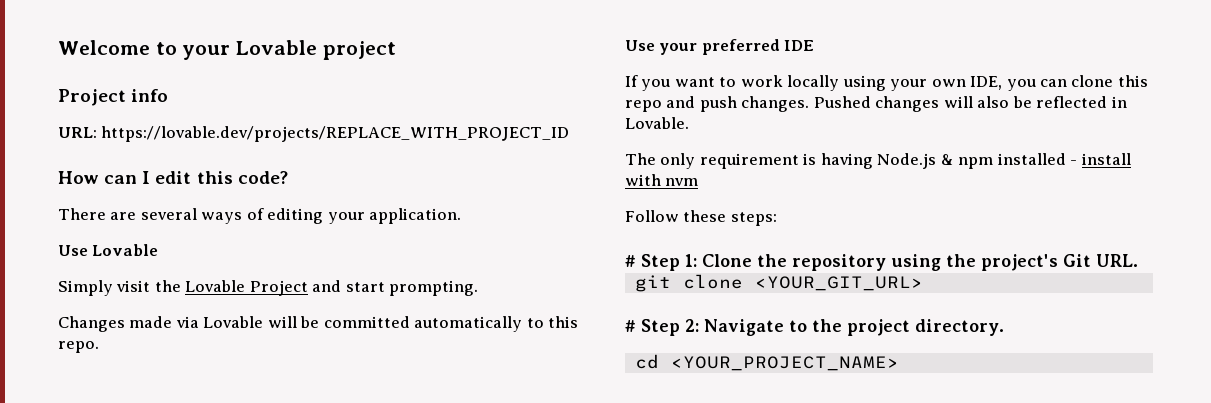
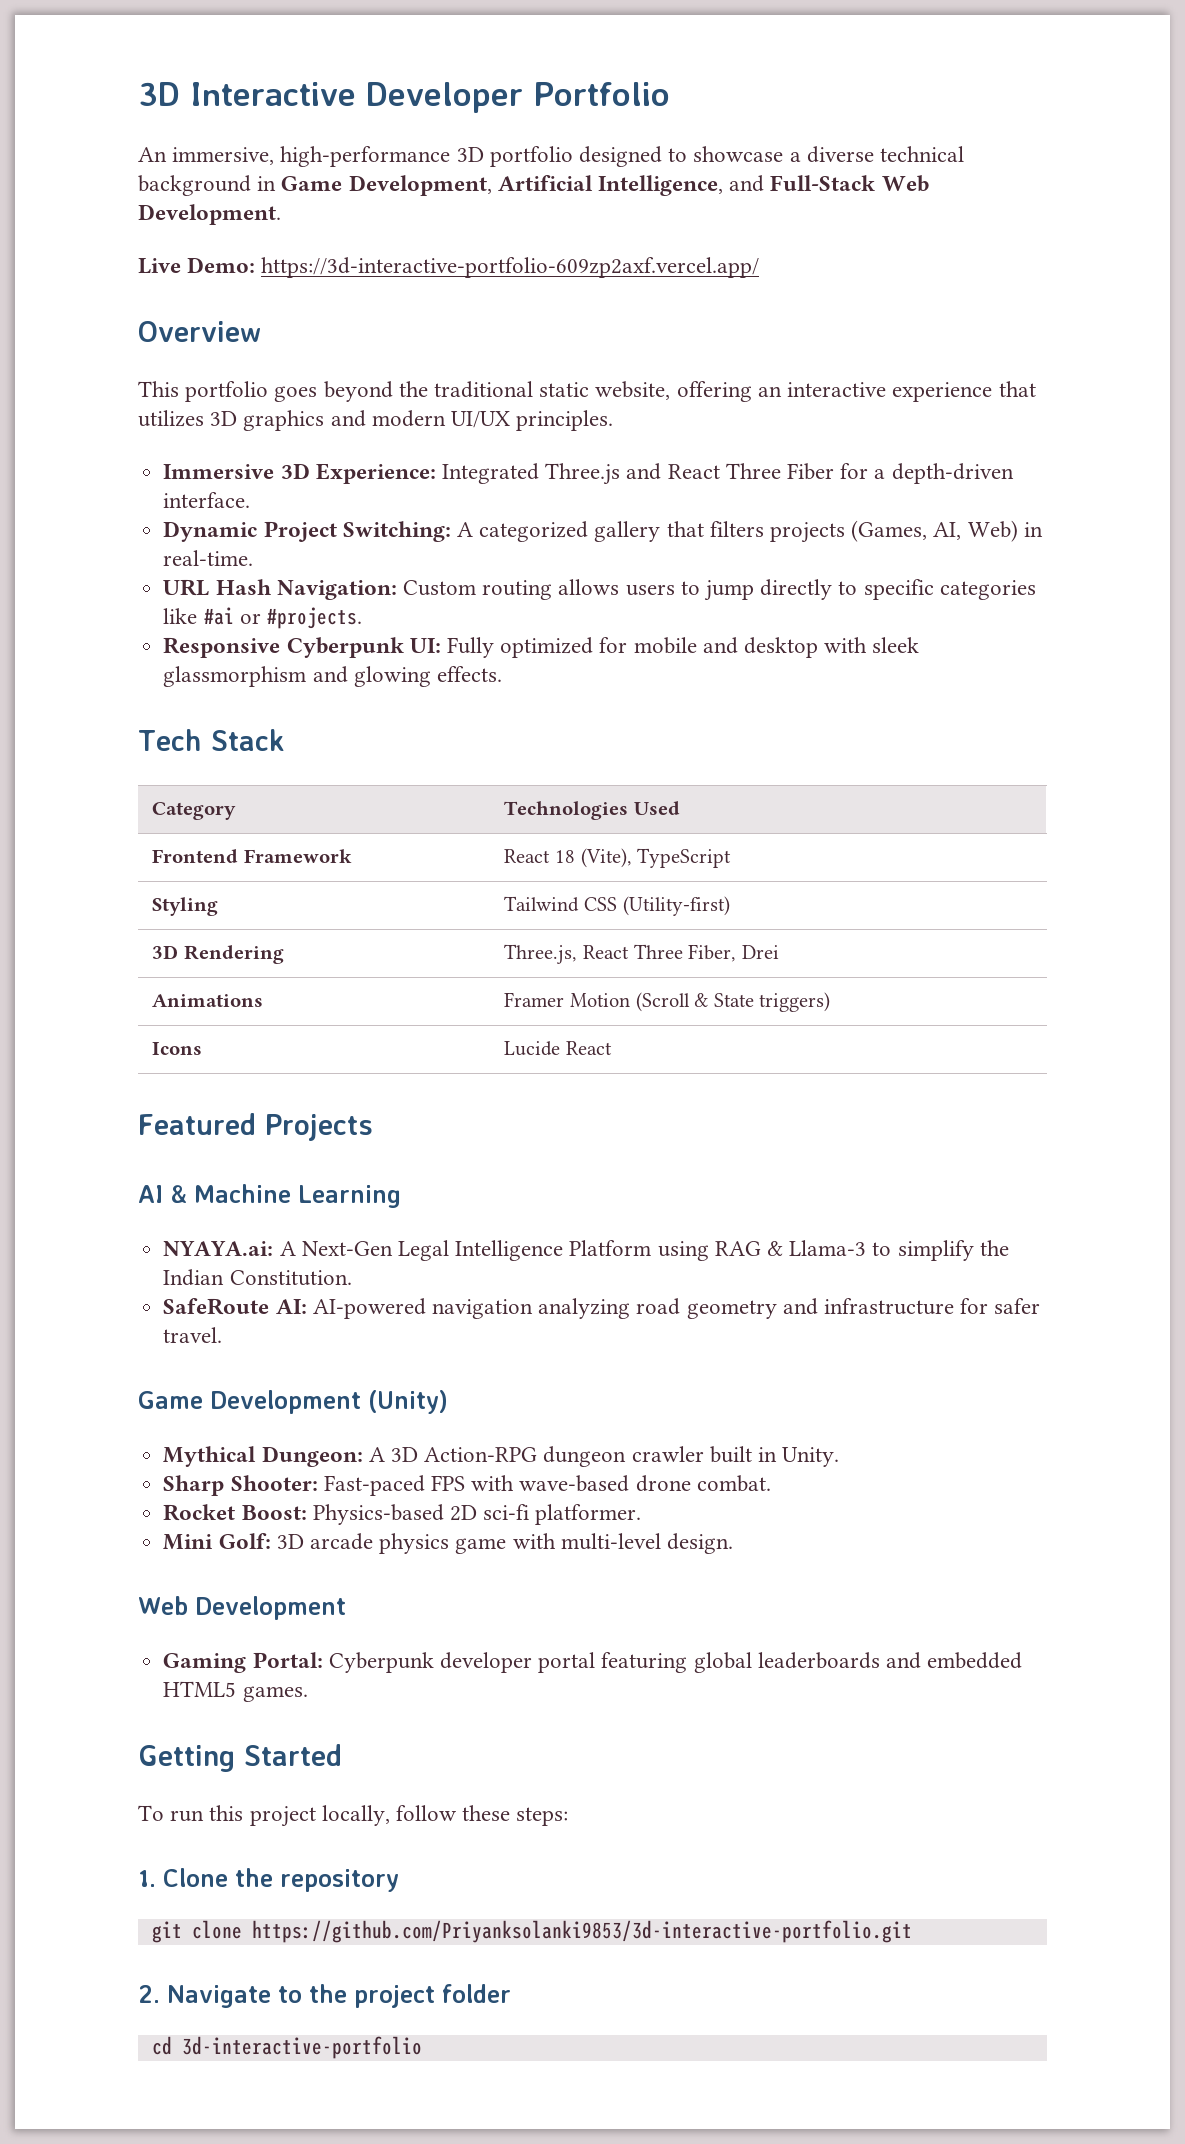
[58,40,396,60] [58,89,169,106] [58,126,570,142] [58,171,288,184] [58,208,462,224] [58,244,159,256] [58,280,479,296] [58,316,579,332] [58,341,99,353] [625,39,815,55] [625,75,1148,91] [625,96,1127,112] [625,117,689,129] [625,153,1131,169] [625,174,699,186] [625,210,679,222] Welcome to your Lovable project // Project info // URL: https://lovable.dev/projects/REPLACE_WITH_PROJECT_ID // How can I edit this code? // There are several ways of editing your application. // Use Lovable // Simply visit the Lovable Project and start prompting. // Changes made via Lovable will be committed automatically to this repo. // Use your preferred IDE // If you want to work locally using your own IDE, you can clone this repo and push changes. Pushed changes will also be reflected in Lovable. // The only requirement is having Node.js & npm installed - install with nvm // Follow -> [138,82,670,113] [138,146,965,167] [138,175,929,196] [138,204,281,225] [138,257,760,278] [138,321,261,342] [138,381,1036,402] [138,410,614,431] [163,463,1014,485] [163,492,251,508] [163,520,1043,543] [163,550,254,566] [163,579,1036,601] [163,607,362,629] [163,637,920,658] [163,666,502,687] [138,729,285,751] [152,802,237,820] [504,801,680,820] [152,849,352,863] [504,848,732,868] [152,897,219,916] [504,896,730,916] [152,945,284,964] [504,944,779,964] [152,994,264,1007] [504,992,831,1012] [152,1042,203,1055] [504,1041,612,1056] [138,1113,373,1141] [138,1184,401,1208] [163,1240,1009,1261] [163,1269,352,1286] [163,1298,1041,1319] [163,1327,223,1343] [138,1390,448,1414] [163,1446,840,1467] [163,1475,771,1496] [163,1504,642,1525] [163,1533,733,1554] [138,1596,346,1620] [163,1652,1023,1673] [163,1681,308,1702] [138,1744,342,1772] [138,1805,458,1827] 3D Interactive Developer Portfolio // An immersive, high-performance 3D portfolio designed to showcase a diverse technical background in Game Development, Artificial Intelligence, and Full-Stack Web Development. // Live Demo: https://3d-interactive-portfolio-609zp2axf.vercel.app/ // Overview // This portfolio goes beyond the traditional static website, offering an interactive experience that utilizes 3D graphics and modern UI/UX principles. // Immersive 3D Experience: Integrated Three.js and React Three Fiber for a depth-driven interface. // Dynamic Project Switching: A categorized gallery that filters projects (Games, AI, Web) in real-time. // URL Hash Navigation: Custom routing allows users to jump directly to specific categories like #ai or #projects. // Responsive Cyberpunk UI: Fully optimized for mobile and desktop with sleek glassmorphism and glowing effects. // Tech Stack // Category | Technologies Used // Frontend Framework | React 18 (Vite), TypeScript // Styling | Tailwind CSS (Utility-first) // 3D Rendering | Three.js, React Three Fiber, Drei // Animations | Framer Motion (Scroll & State triggers) // Icons | Lucide React // Featured Projects // AI & Machine Learning // NYAYA.ai: A Next-Gen Legal Intelligence Platform using RAG & Llama-3 to simplify the Indian Constitution. // SafeRoute AI: AI-powered navigation analyzing road geometry and infrastructure for safer travel. // Game Development (Unity) // Mythical Dungeon: A 3D Action-RPG dungeon crawler built in Unity. // Sharp Shooter: Fast-paced FPS with wave-based drone combat. // Rocket Boost: Physics-based 2D sci-fi platformer. // Mini Golf: 3D arcade physics game with multi-level design. // Web Development // Gaming Portal: Cyberpunk developer portal featuring global leaderboards and embedded HTML5 games. // Getting Started // To run this project locally, follow
[625,254,697,271] # Step 1: -> [138,1870,156,1887] 1.
[891,254,1138,271] [634,274,923,292] [625,319,699,336] using the project's Git URL. // git clone <YOUR_GIT_URL> // # Step 2: -> [151,1920,912,1943] [138,1985,160,2003] // git clone https://github.com/Priyanksolanki9853/3d-interactive-portfolio.git // 2.
[915,319,1004,336] directory. -> [442,1984,511,2003] folder
[670,356,899,371] <YOUR_PROJECT_NAME> -> [181,2036,422,2059] 3d-interactive-portfolio

